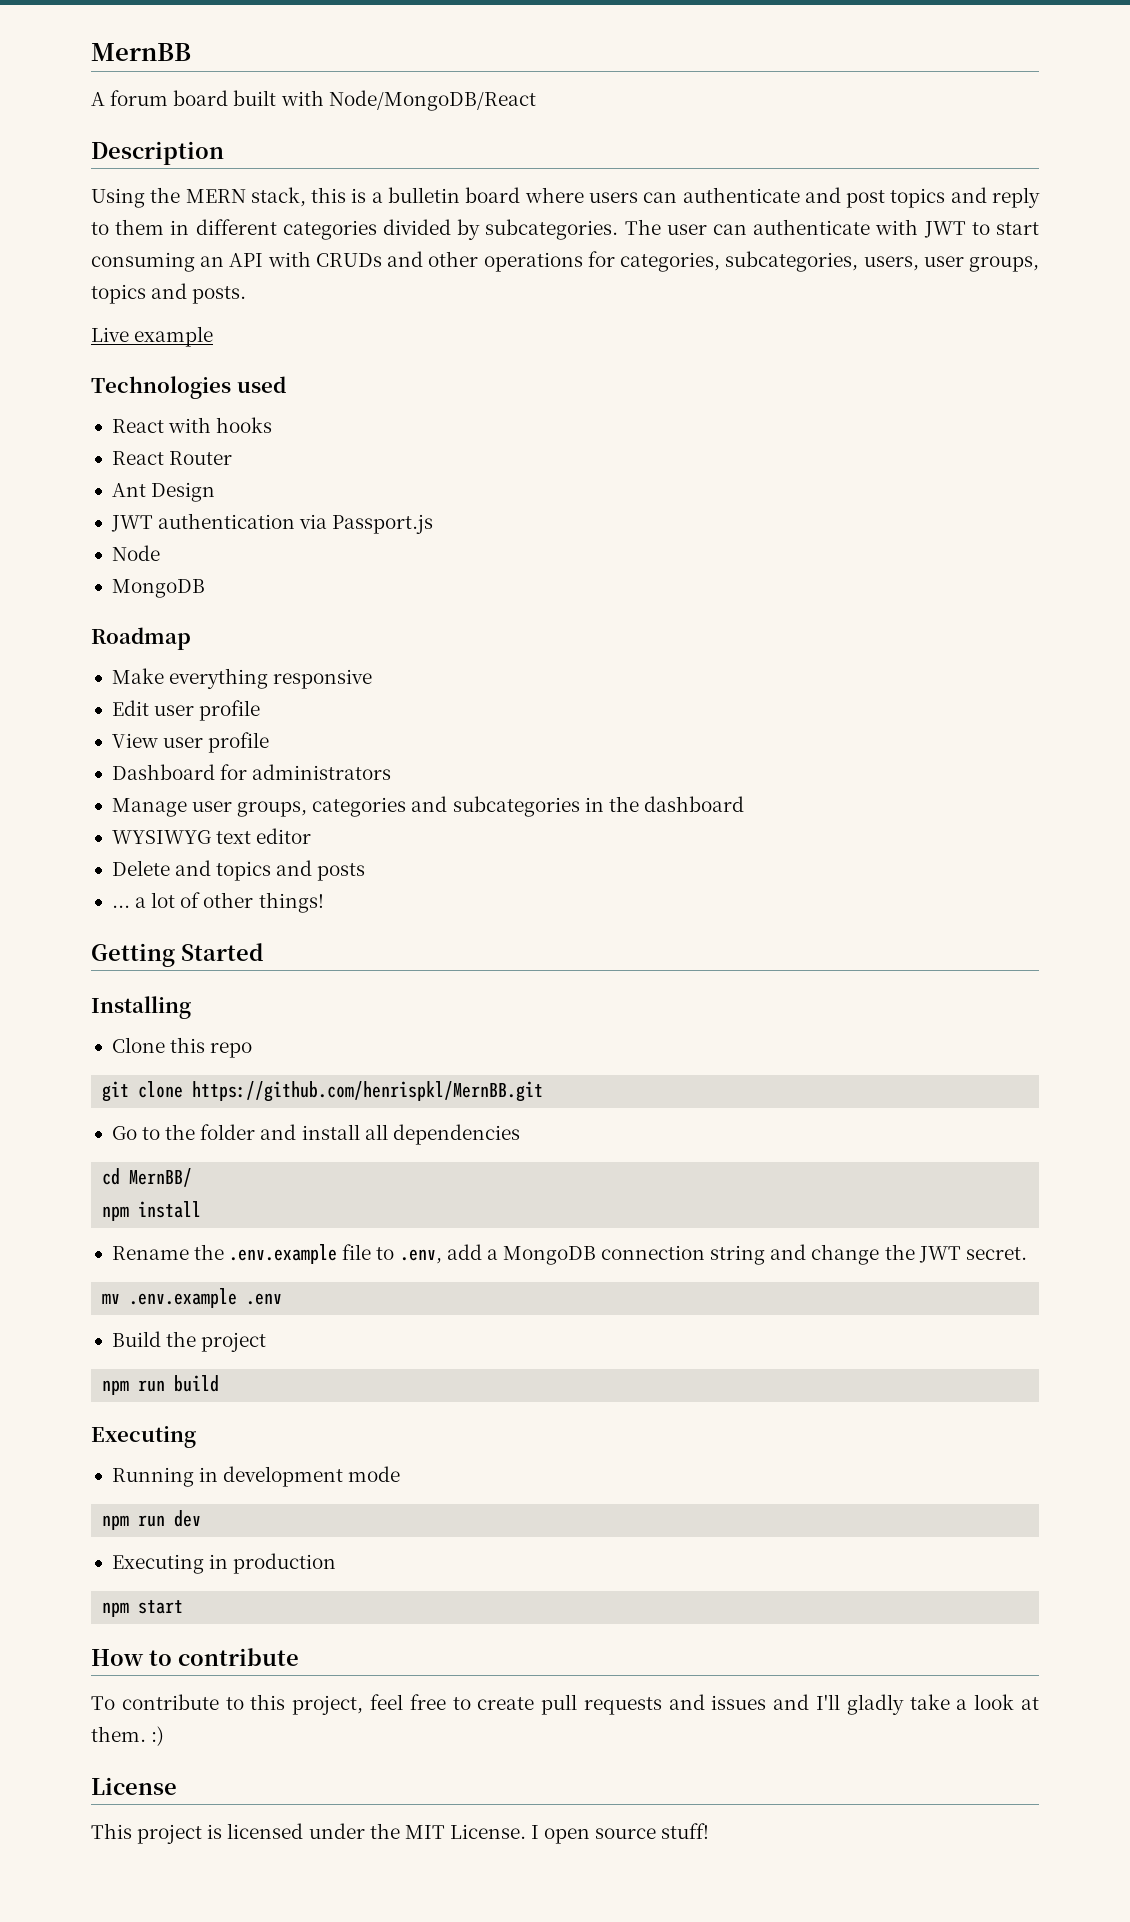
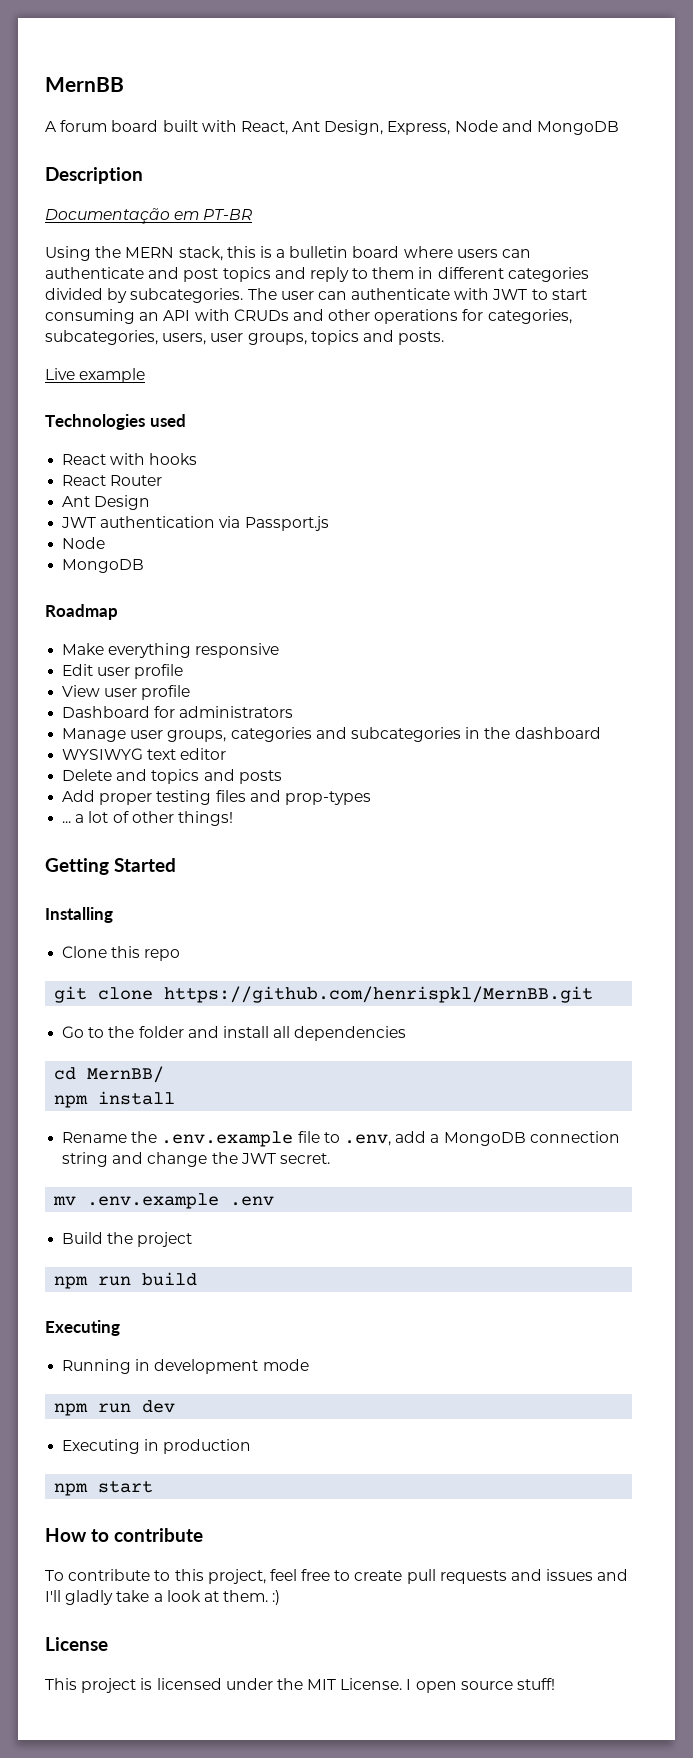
[328,90,536,111] [91,141,224,165] Node/MongoDB/React // Description -> [240,120,620,135] [45,167,143,184] [45,208,253,224] React, Ant Design, Express, Node and MongoDB // Description // Documentação em PT-BR
(366, 872) none -> [62,790,371,805] // Add proper testing files and prop-types

